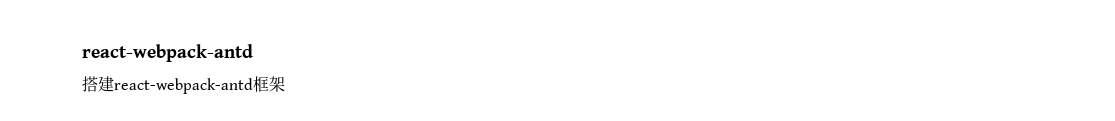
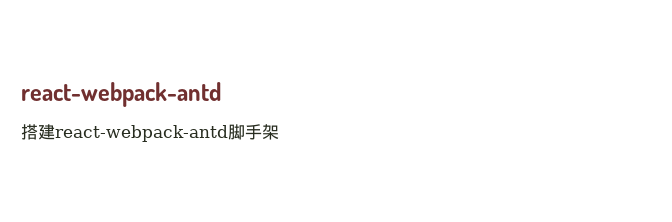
[253,76,269,92] 框 -> [228,124,262,140] 脚手

